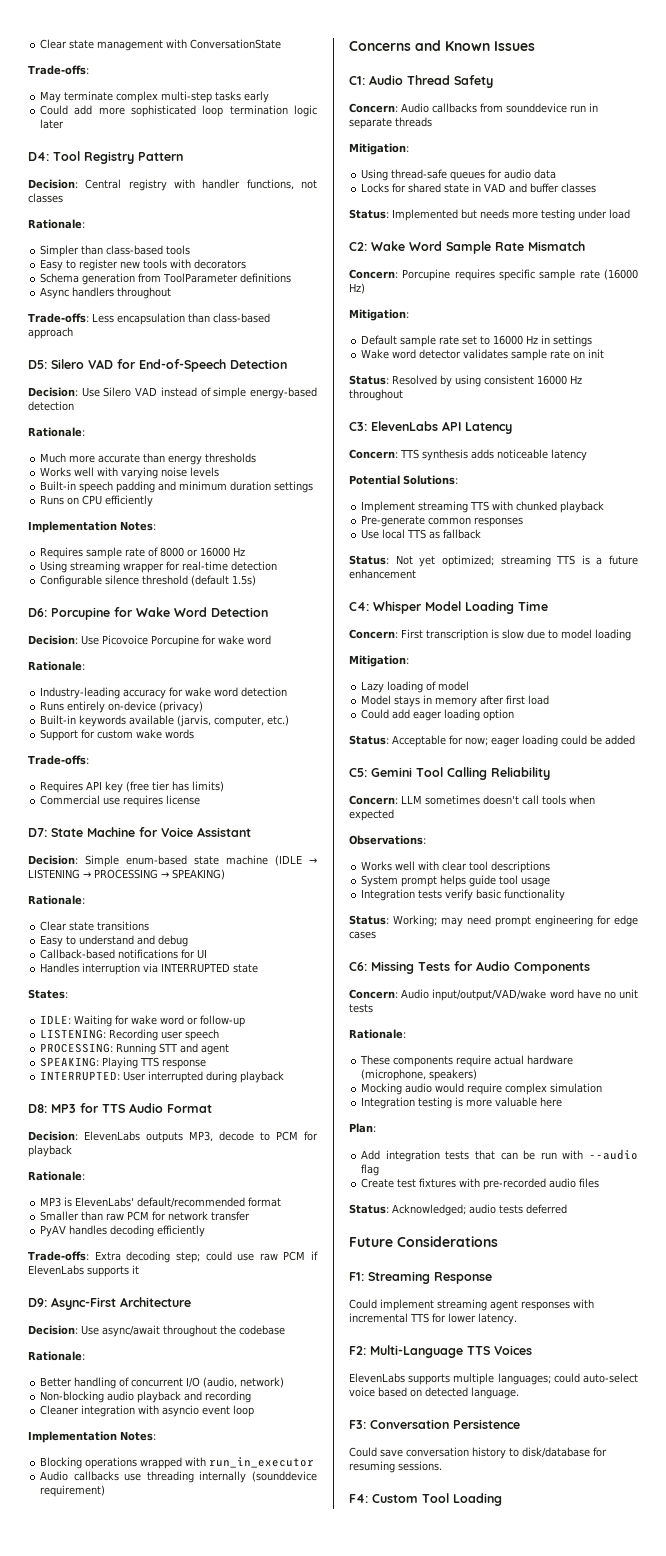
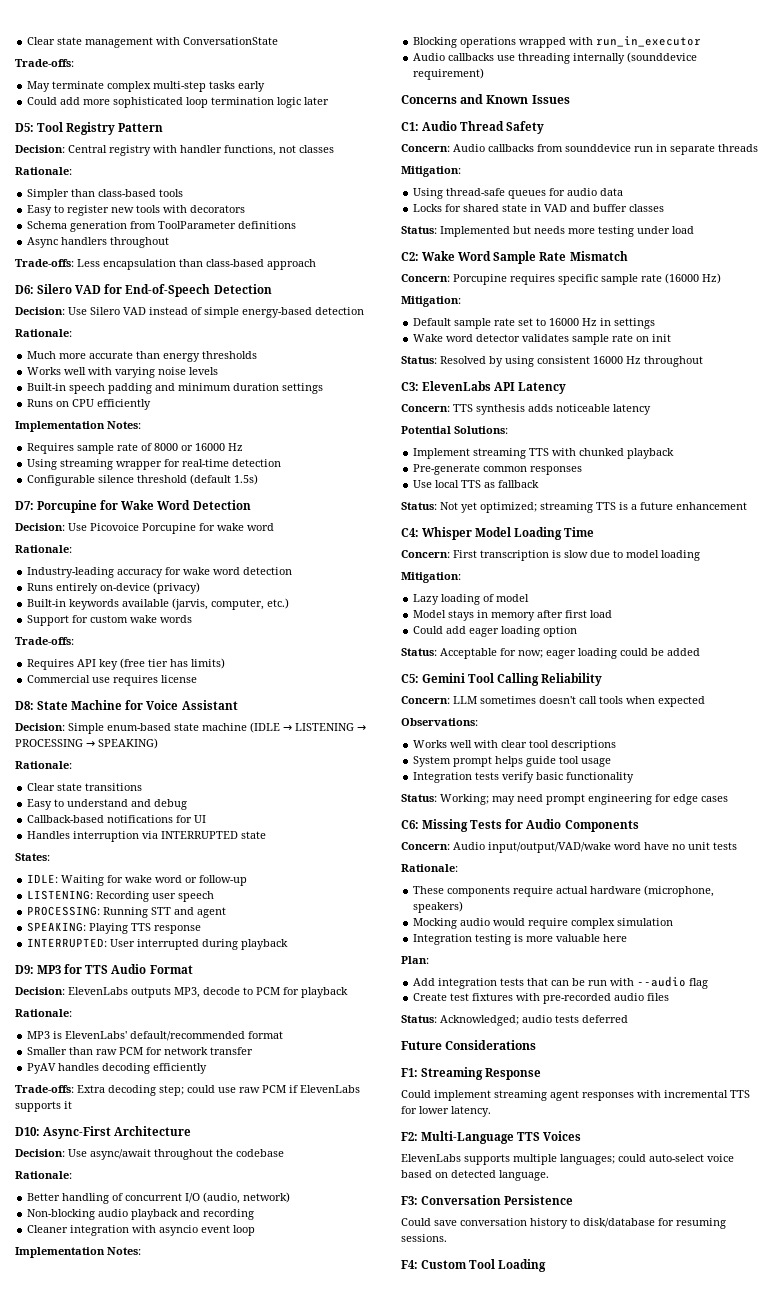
[28,152,49,161] D4: -> [15,123,34,132] D5:
[28,360,47,369] D5: -> [15,285,34,294] D6:
[28,608,47,617] D6: -> [15,501,34,510] D7:
[28,828,47,837] D7: -> [15,701,34,710] D8:
[28,1104,47,1113] D8: -> [15,965,34,974] D9:
[28,1298,47,1307] D9: -> [15,1127,40,1136] D10:

